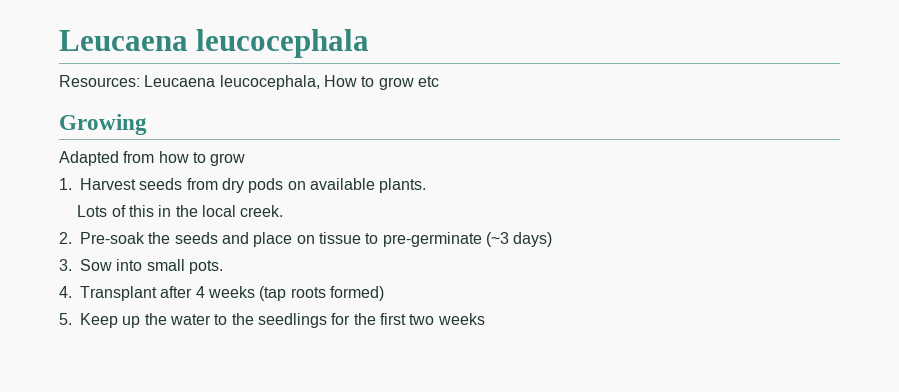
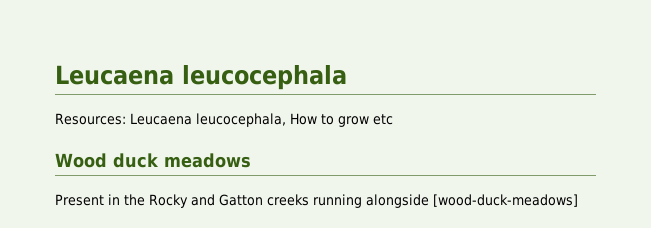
[59,114,147,135] [59,151,246,166] [59,178,427,193] [77,205,284,217] [59,232,553,247] [59,259,223,274] [59,286,384,301] [59,313,485,328] Growing // Adapted from how to grow // 1. Harvest seeds from dry pods on available plants. // Lots of this in the local creek. // 2. Pre-soak the seeds and place on tissue to pre-germinate (~3 days) // 3. Sow into small pots. // 4. Transplant after 4 weeks (tap roots formed) // 5. Keep up the water to the seedlings for the first two weeks -> [55,153,251,168] [55,194,578,208] Wood duck meadows // Present in the Rocky and Gatton creeks running alongside [wood-duck-meadows]

